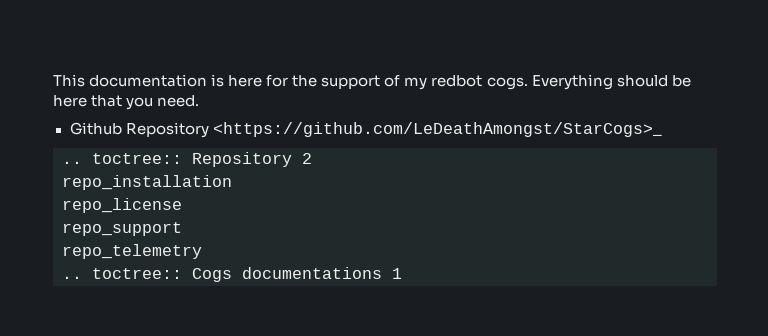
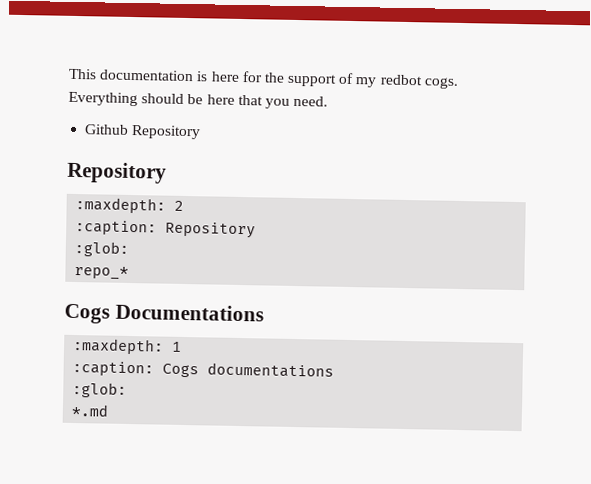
[212,122,662,137] [62,152,292,167] <https://github.com/LeDeathAmongst/StarCogs>_ // .. toctree:: Repository -> [67,161,167,184] [75,197,167,214] // Repository // :maxdepth:
[62,175,232,190] [62,198,182,213] [62,222,182,236] [62,244,202,259] [62,268,182,279] repo_installation // repo_license // repo_support // repo_telemetry // .. toctree:: -> [75,220,257,239] [74,240,130,257] [74,265,130,280] [64,303,264,324] [72,337,183,355] [72,360,155,377] :caption: Repository // :glob: // repo_* // Cogs Documentations // :maxdepth: 1 // :caption:
[392,268,402,279] 1 -> [72,381,128,398] [71,403,110,417] // :glob: // *.md

